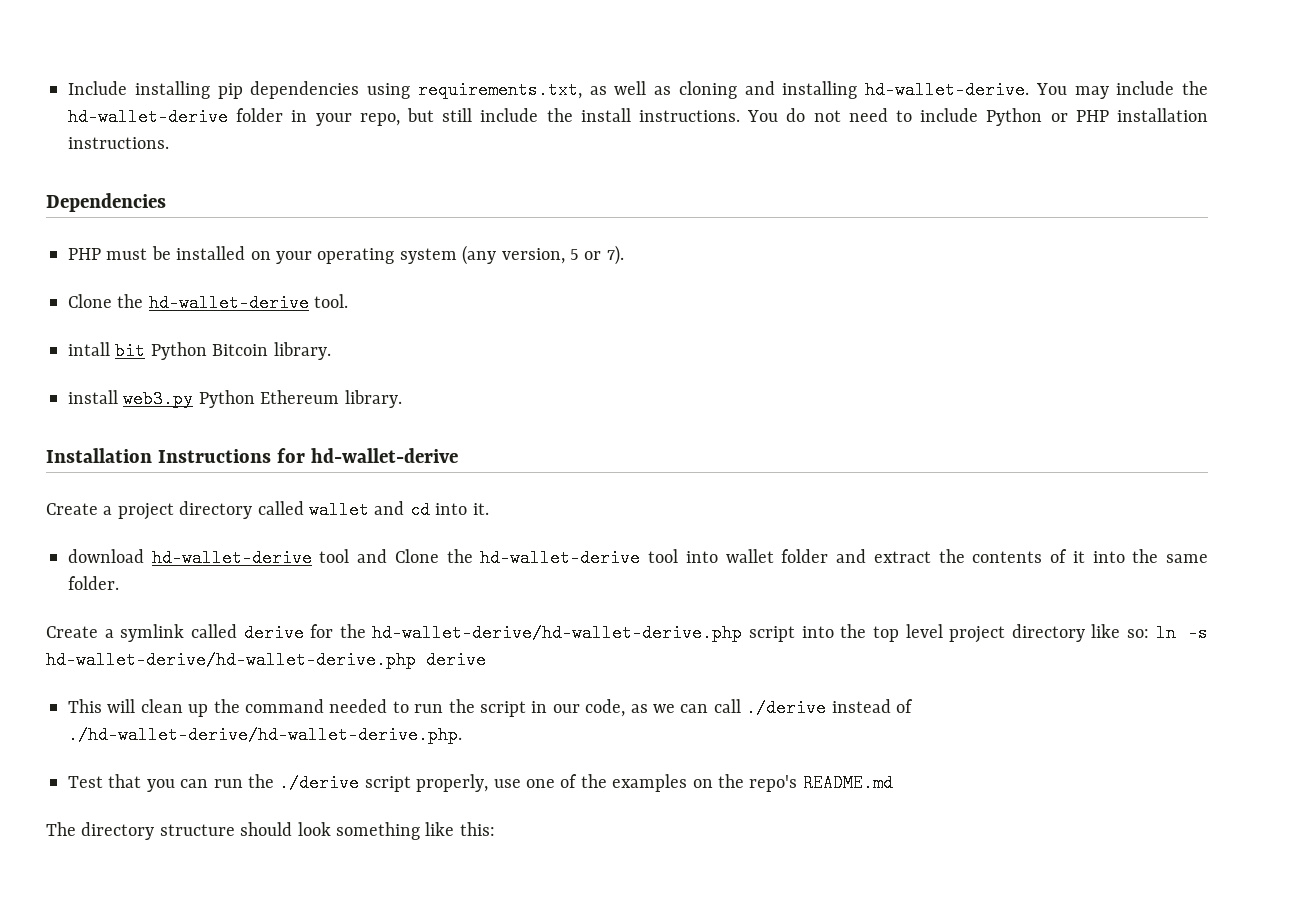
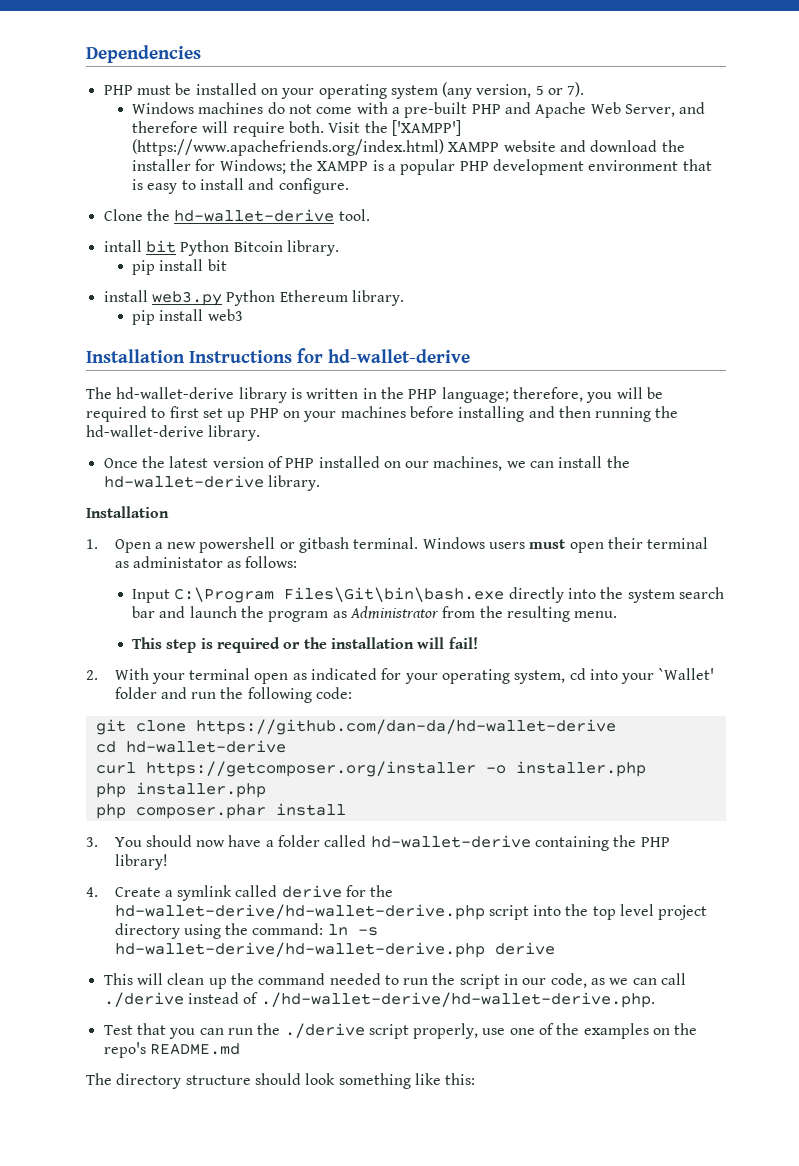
[68,81,1208,99] [68,108,1209,126] [68,137,169,149] Include installing pip dependencies using requirements.txt, as well as cloning and installing hd-wallet-derive. You may include the hd-wallet-derive folder in your repo, but still include the install instructions. You do not need to include Python or PHP installation instructions. // -> (86, 54) none
(624, 255) none -> [132,102,706,118] [132,120,462,137] [132,139,685,156] [132,159,712,175] [132,178,349,194] // Windows machines do not come with a pre-built PHP and Apache Web Server, and therefore will require both. Visit the ['XAMPP'] (https://www.apachefriends.org/index.html) XAMPP website and download the installer for Windows; the XAMPP is a popular PHP development environment that is easy to install and configure.
(331, 351) none -> [132,259,227,275] // pip install bit
(402, 399) none -> [132,309,243,325] // pip install web3
[46,501,489,520] [68,549,1208,567] [68,576,119,590] Create a project directory called wallet and cd into it. // download hd-wallet-derive tool and Clone the hd-wallet-derive tool into wallet folder and extract the contents of it into the same folder. // -> [86,387,663,403] [86,406,679,422] [86,425,261,441] [103,456,630,471] [103,475,320,491] [86,506,169,518] [86,537,709,553] [114,556,298,568] [132,587,725,603] [132,606,618,622] [132,637,478,653] [86,668,714,684] [114,687,353,703] [95,719,616,735] [95,740,286,753] [95,761,646,777] [95,782,266,798] [95,803,346,819] [86,835,670,851] [114,854,168,870] [86,887,98,897] The hd-wallet-derive library is written in the PHP language; therefore, you will be required to first set up PHP on your machines before installing and then running the hd-wallet-derive library. // Once the latest version of PHP installed on our machines, we can install the hd-wallet-derive library. // Installation // 1. Open a new powershell or gitbash terminal. Windows users must open their terminal as administator as follows: // Input C:\Program Files\Git\bin\bash.exe directly into the system search bar and launch the program as Administrator from the resulting menu. // This step is required or the installation will fail! // 2. With your terminal open as indicated for your operating system, cd into your `Wallet' folder and run the following code: // git clone https://github.com/dan-da/hd-wallet-derive // cd hd-wallet-derive // curl https://getcomposer.org/installer -o installer.php // php installer.php // php composer.phar install // 3. You should now have a folder called hd-wallet-derive containing the PHP library! // 4.
[1091,624,1150,638] like so: -> [183,923,324,939] using the command:

